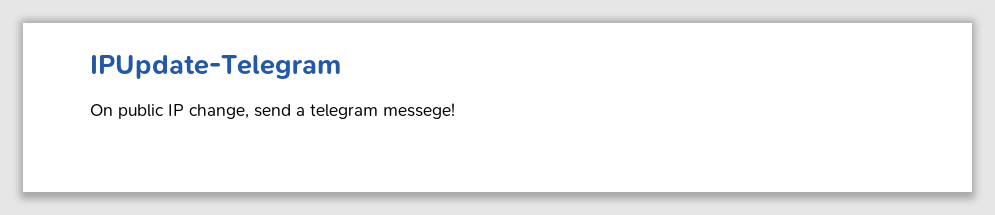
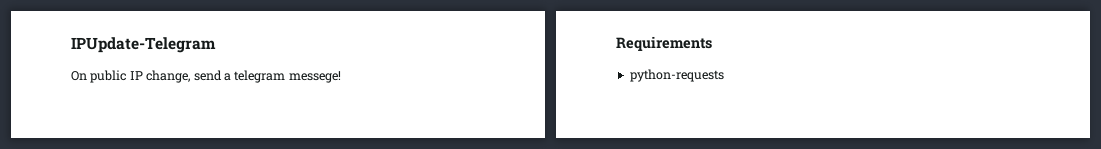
(455, 111) none -> [616,36,712,51] [629,69,724,82] // Requirements // python-requests

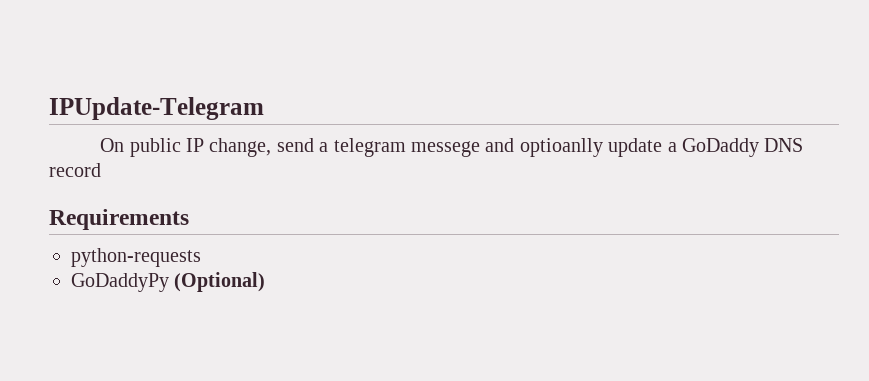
[288,71,341,83] messege! -> [410,138,804,157] [49,163,101,177] messege and optioanlly update a GoDaddy DNS record
(724, 75) none -> [71,272,266,292] // GoDaddyPy (Optional)

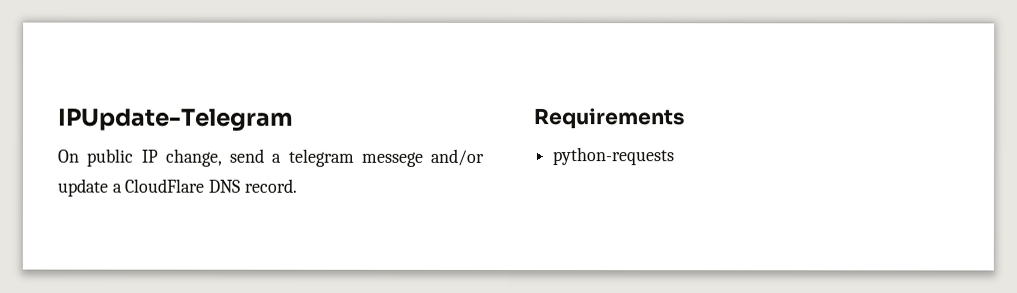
[485,138,804,157] [49,163,101,177] and optioanlly update a GoDaddy DNS record -> [430,148,484,166] [57,178,297,197] and/or update a CloudFlare DNS record.
[71,272,266,292] // GoDaddyPy (Optional) -> (675, 156) none

